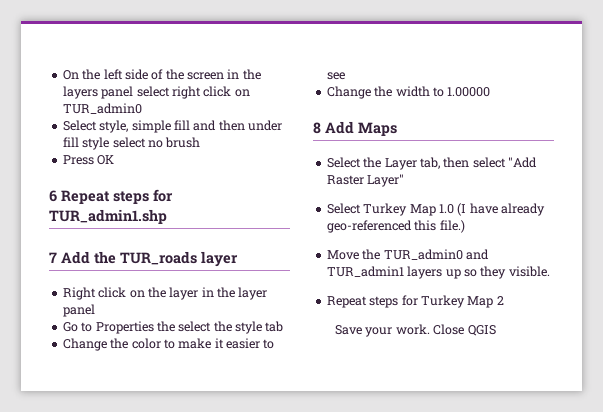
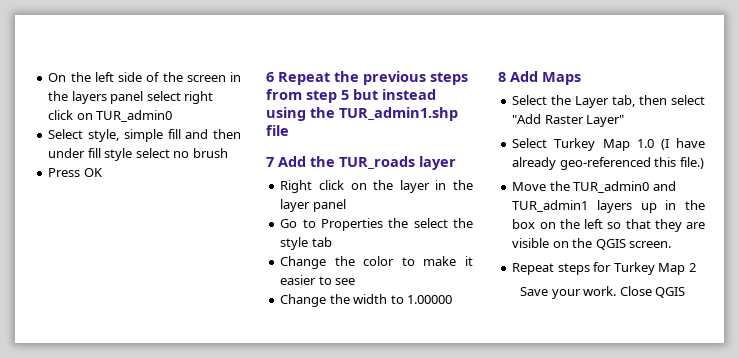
[113,189,173,204] steps for -> [334,71,468,85] [266,89,436,103] [266,107,335,121] the previous steps from step 5 but instead using the
(167, 216) none -> [266,125,289,136] file
[463,266,550,279] so they visible. -> [665,200,705,210] [512,219,705,232] [512,238,672,250] in the box on the left so that they are visible on the QGIS screen.

